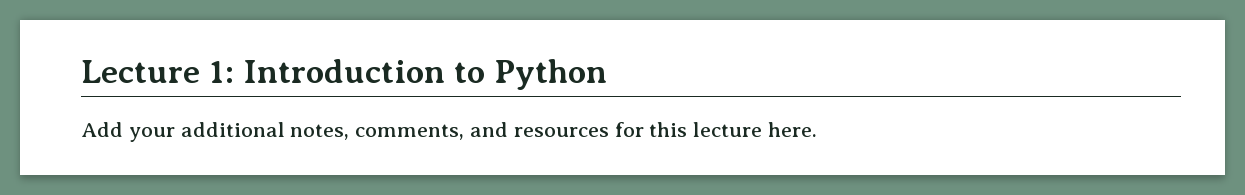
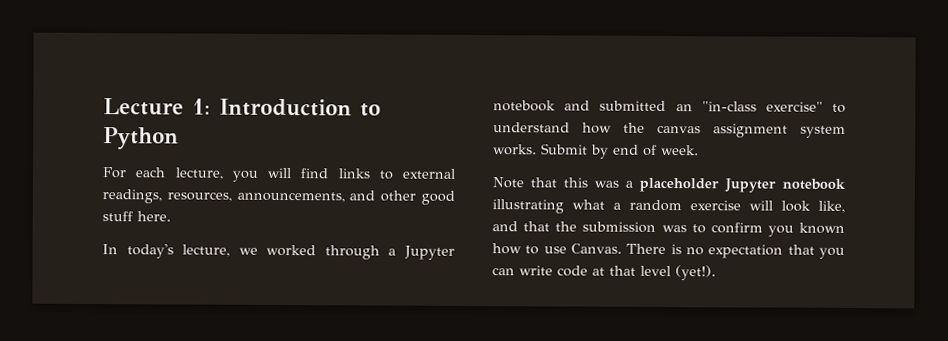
[81,122,818,142] Add your additional notes, comments, and resources for this lecture here. -> [102,167,456,182] [102,189,456,205] [102,211,171,222] [102,243,455,260] [493,100,846,113] [493,122,846,138] [493,143,699,159] [492,177,846,193] [492,199,845,214] [492,221,845,237] [492,243,845,259] [492,265,716,281] For each lecture, you will find links to external readings, resources, announcements, and other good stuff here. // In today's lecture, we worked through a Jupyter notebook and submitted an "in-class exercise" to understand how the canvas assignment system works. Submit by end of week. // Note that this was a placeholder Jupyter notebook illustrating what a random exercise will look like, and that the submission was to confirm you known how to use Canvas. There is no expectation that you can write code at that level (yet!).

